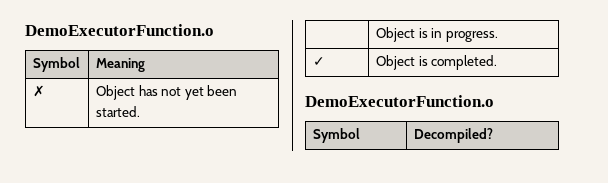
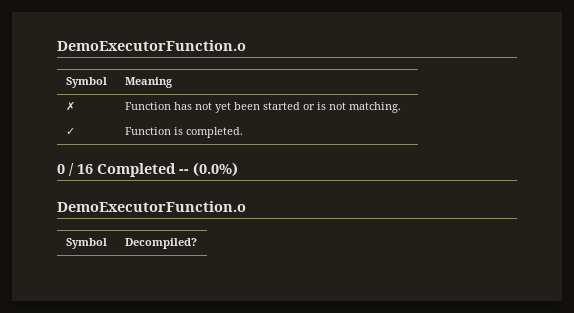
[95,85,135,100] Object -> [124,102,171,110] Function
[95,106,140,117] [375,27,498,42] started. // | Object is in progress. -> [262,102,401,113] started or is not matching.
[375,55,415,70] Object -> [124,127,171,135] Function
(498, 62) none -> [57,162,238,177] // 0 / 16 Completed -- (0.0%)

